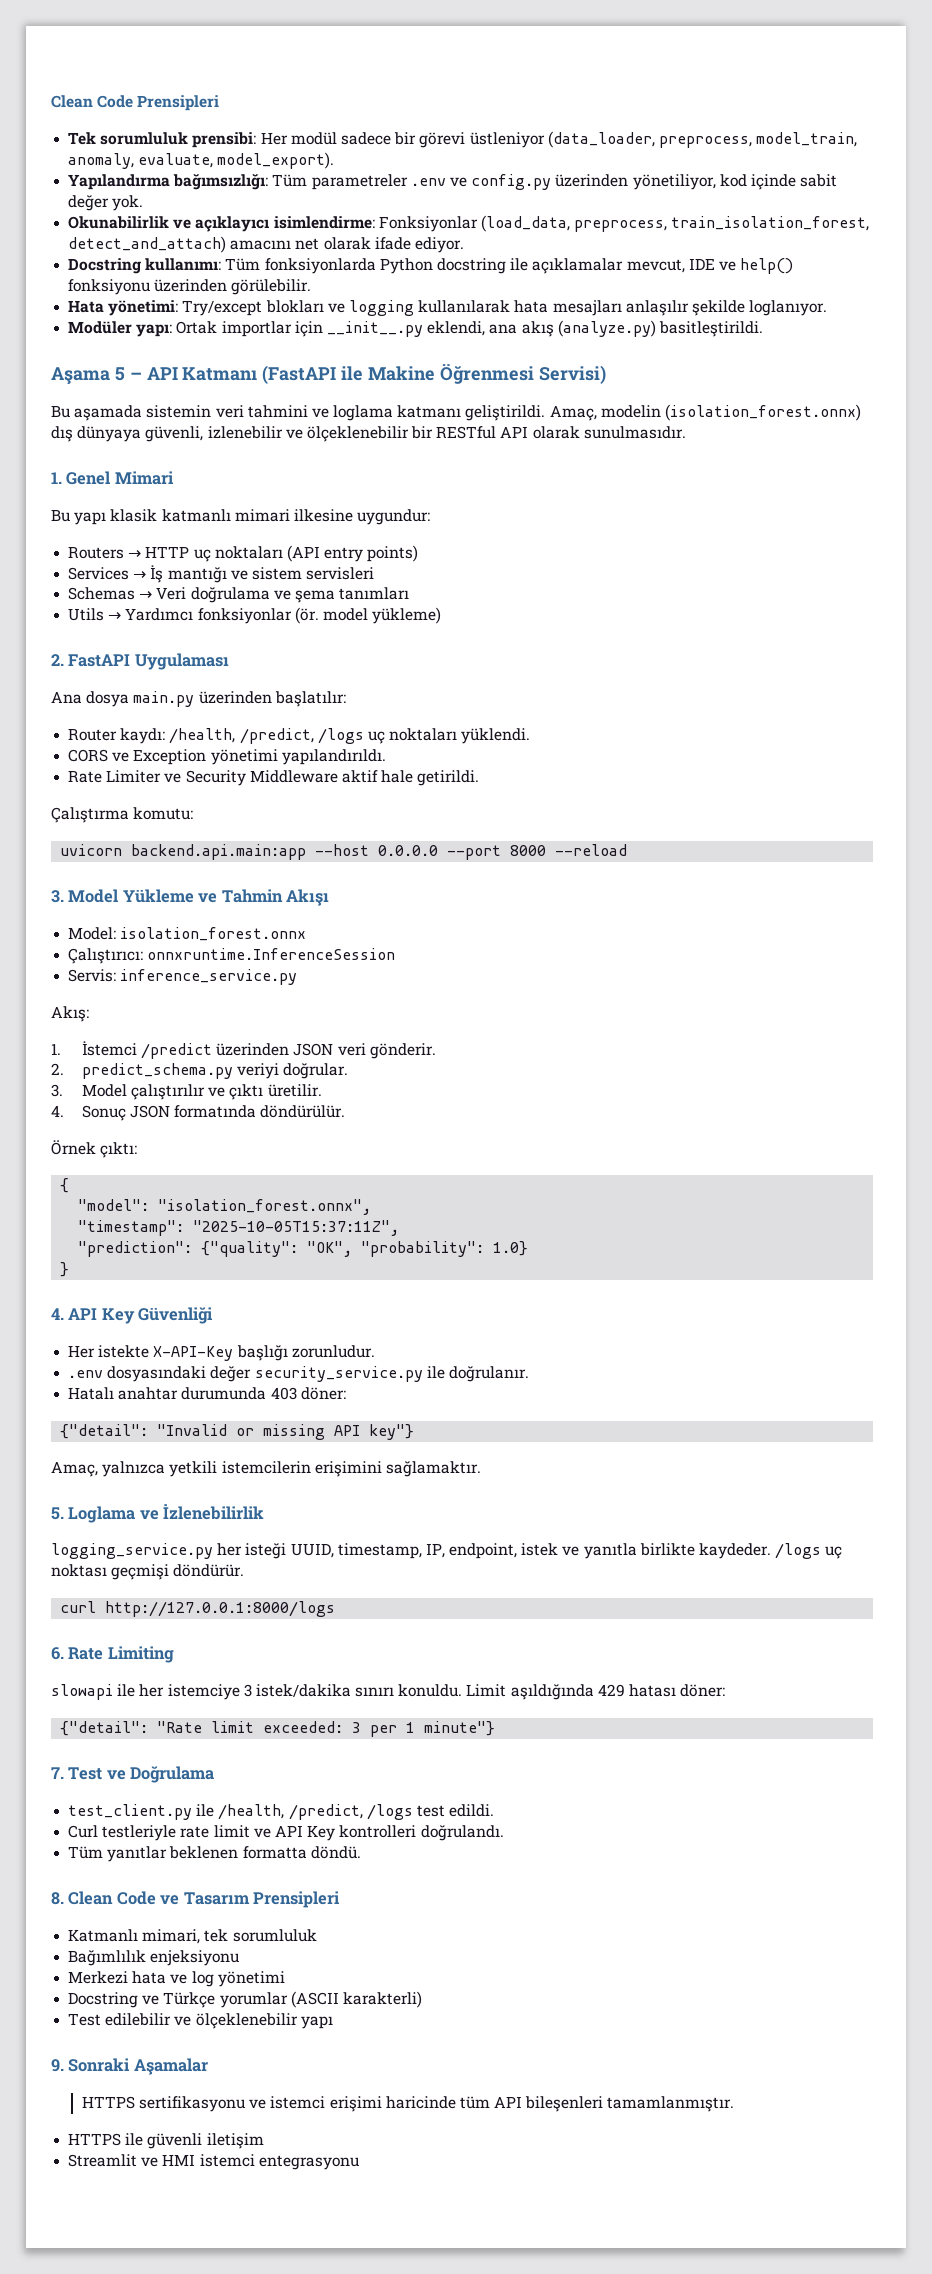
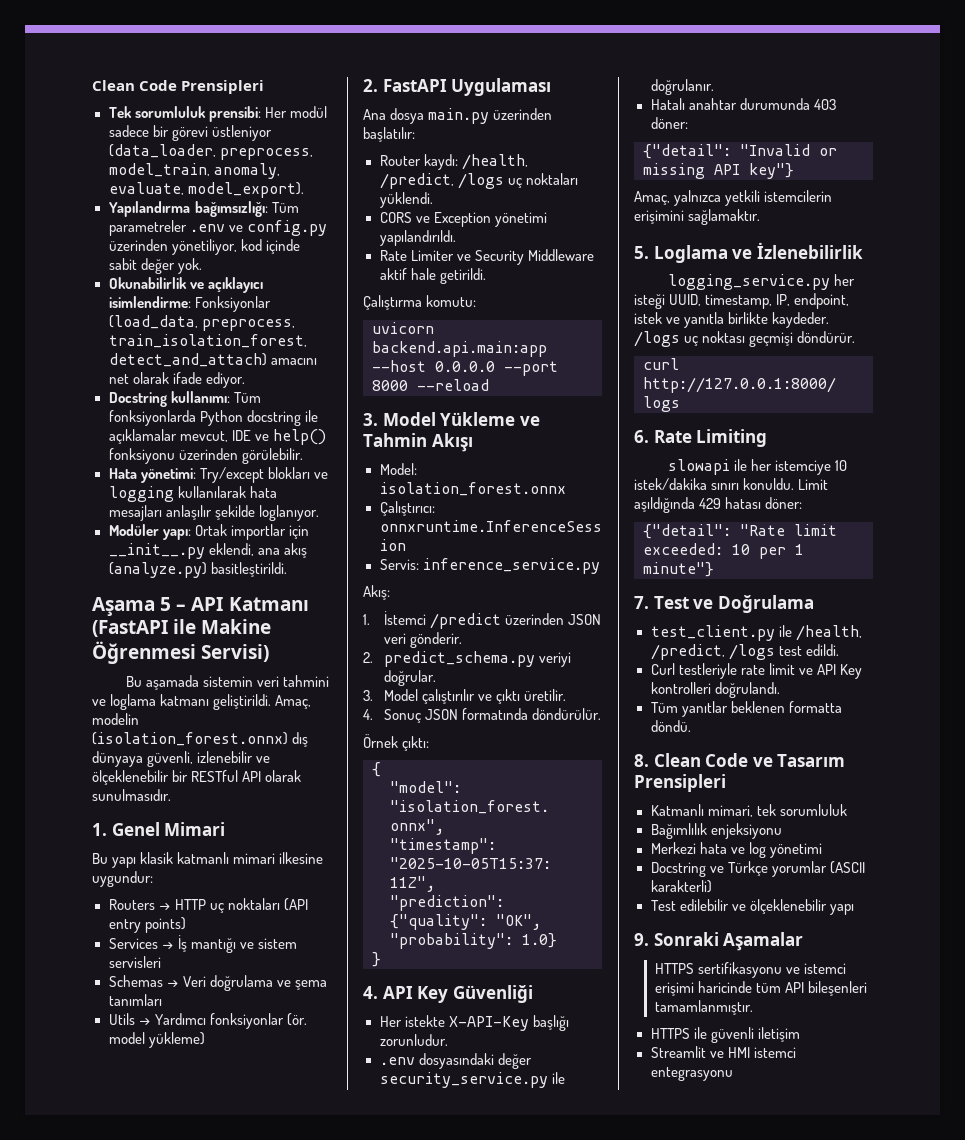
[243,1684,252,1697] 3 -> [835,460,848,471] 10
[352,1722,362,1733] 3 -> [732,544,750,555] 10

